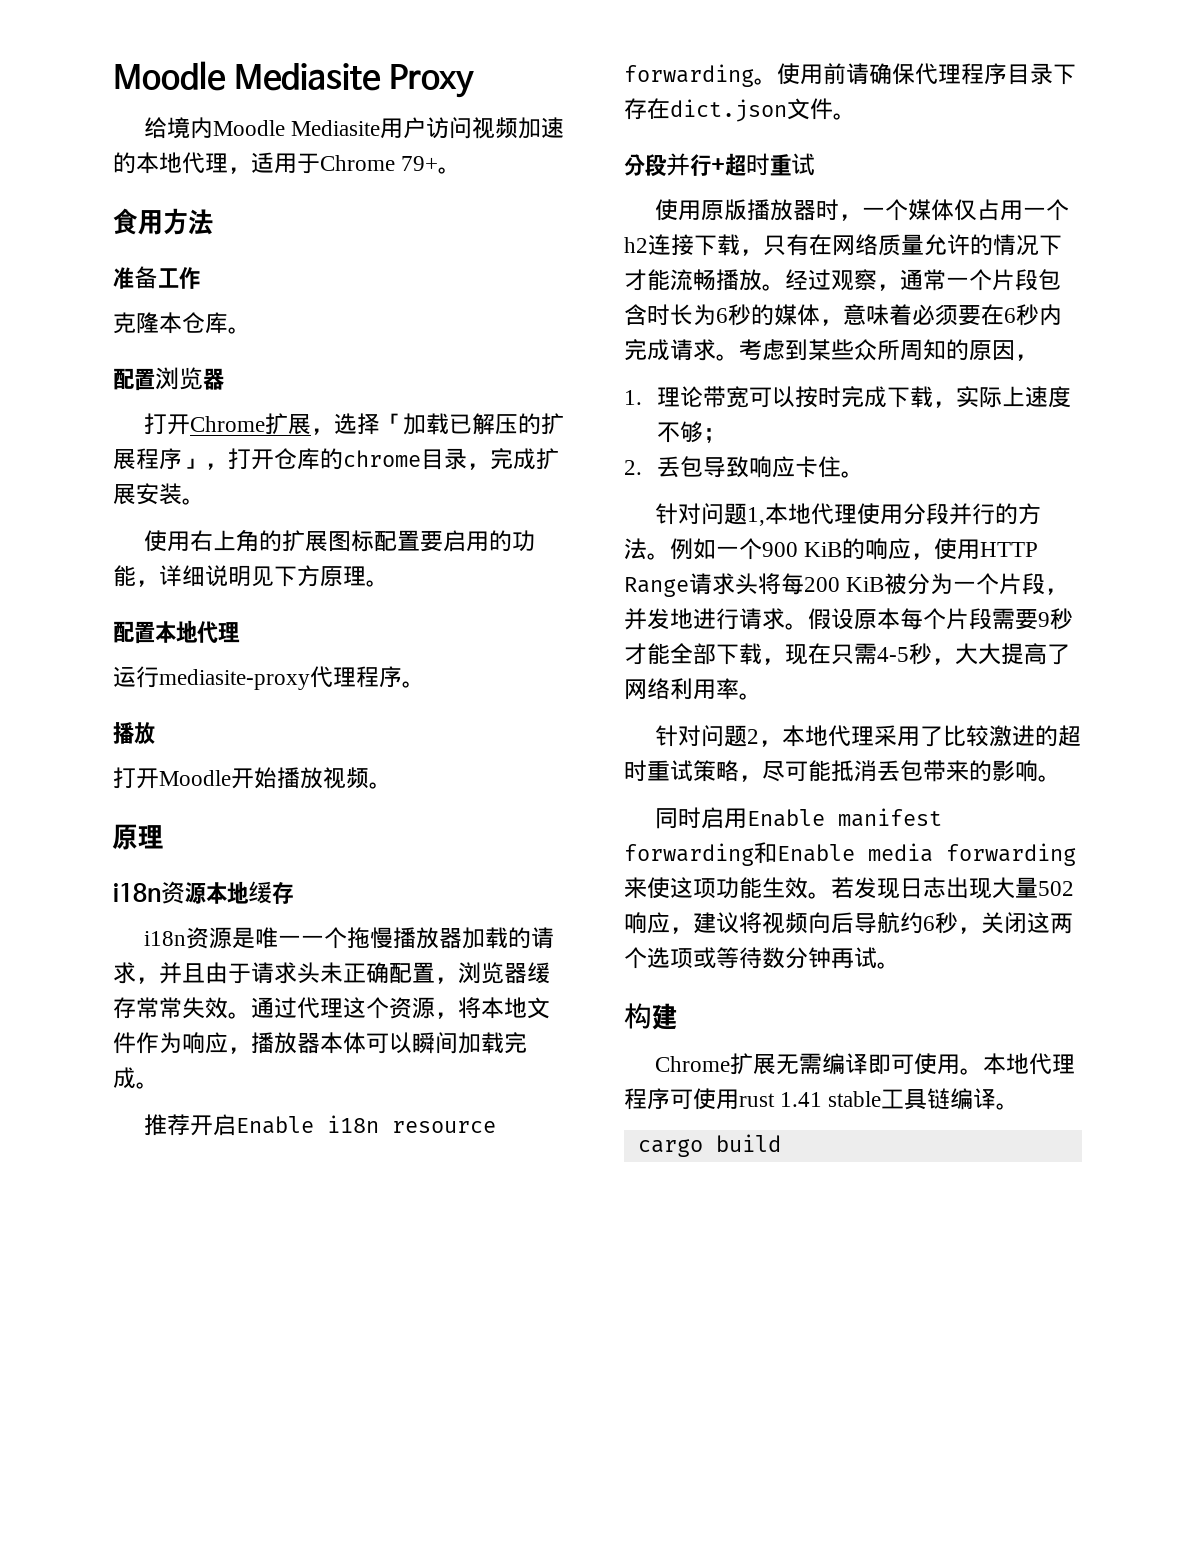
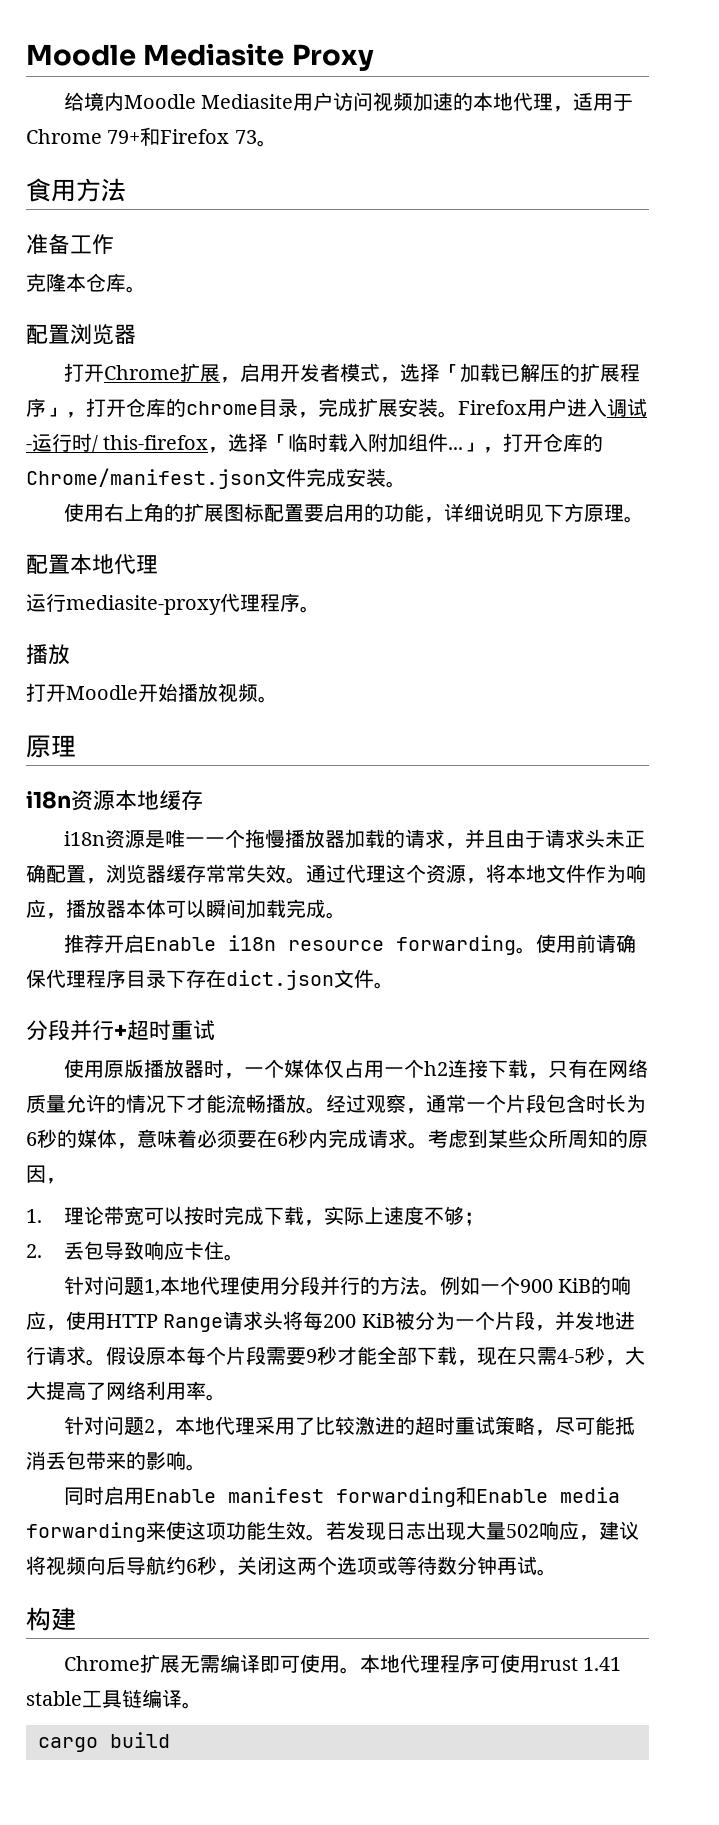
(439, 163) none -> [140,127,257,146] 和Firefox 73
(334, 431) none -> [239,363,400,383] 启用开发者模式，
(205, 501) none -> [458,398,647,417] [26,433,604,453] [26,468,406,489] Firefox用户进入调试-运行时/ this-firefox，选择「临时载入附加组件...」，打开仓库的Chrome/manifest.json文件完成安装。

